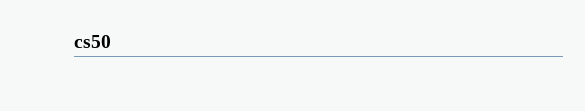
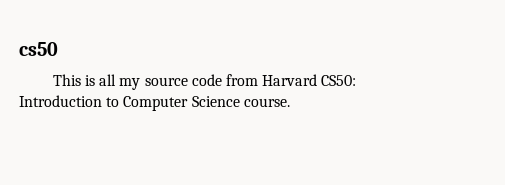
(111, 41) none -> [52,74,357,90] [19,95,290,111] // This is all my source code from Harvard CS50: Introduction to Computer Science course.

